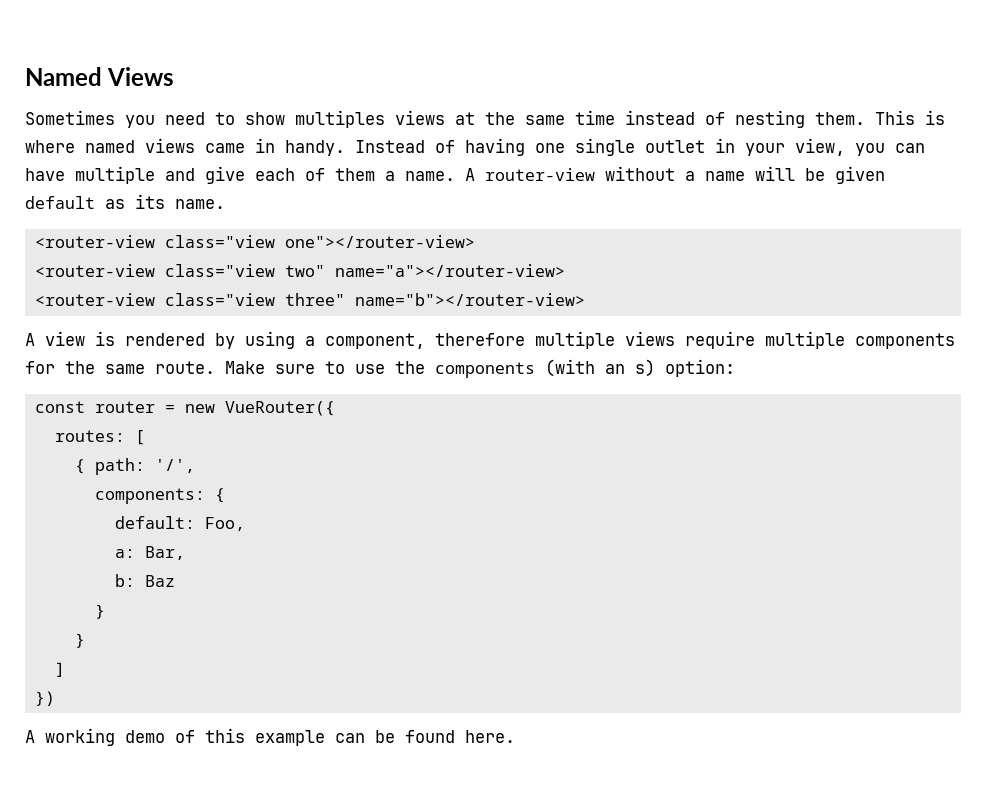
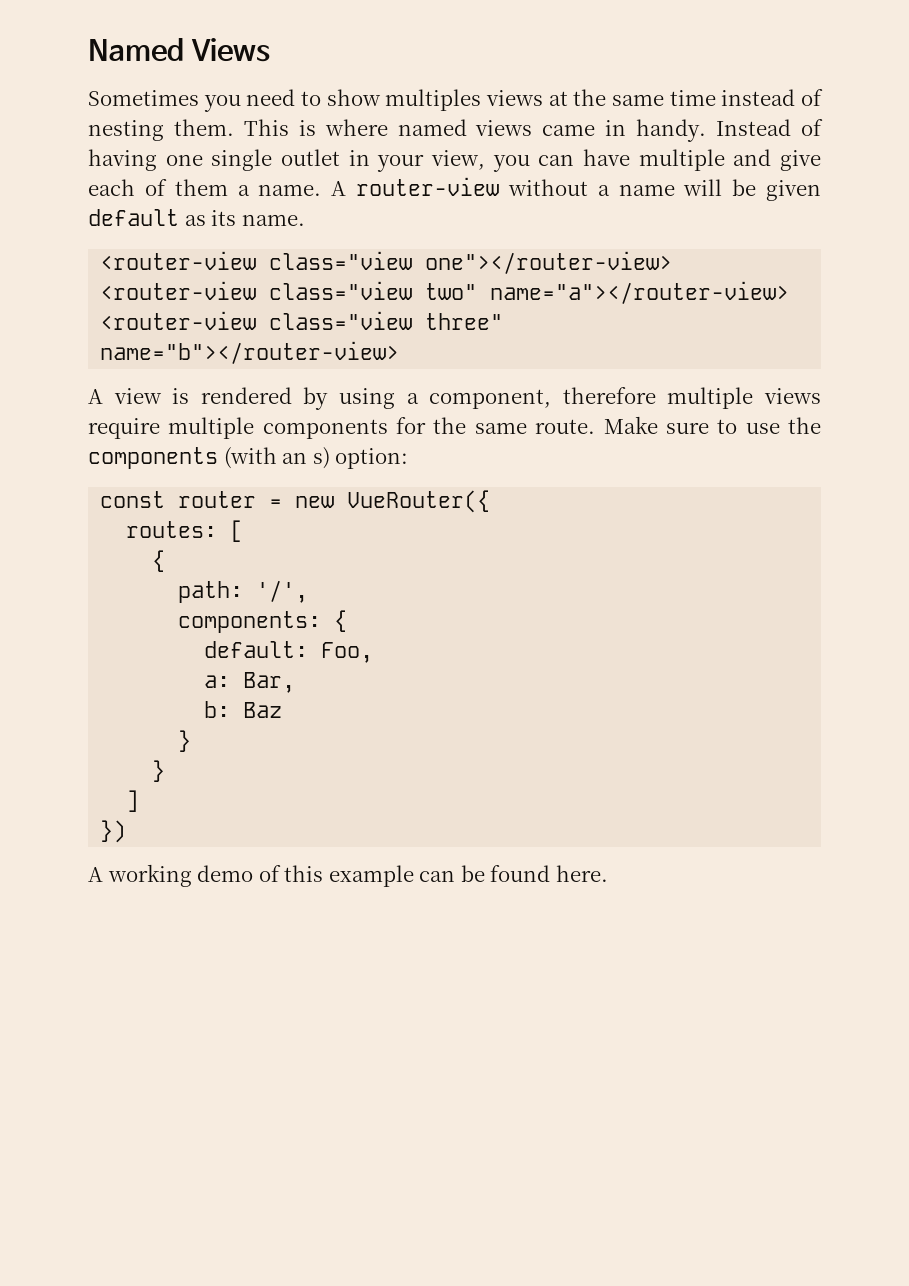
(85, 466) none -> (166, 561) //

